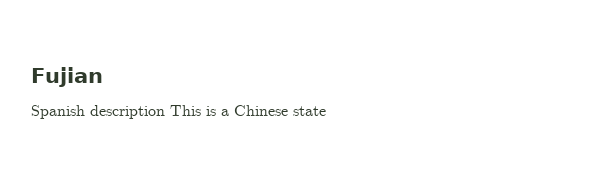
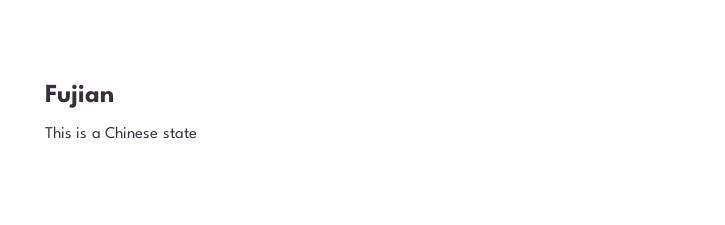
[31,105,165,119] Spanish description -> (114, 96) none

